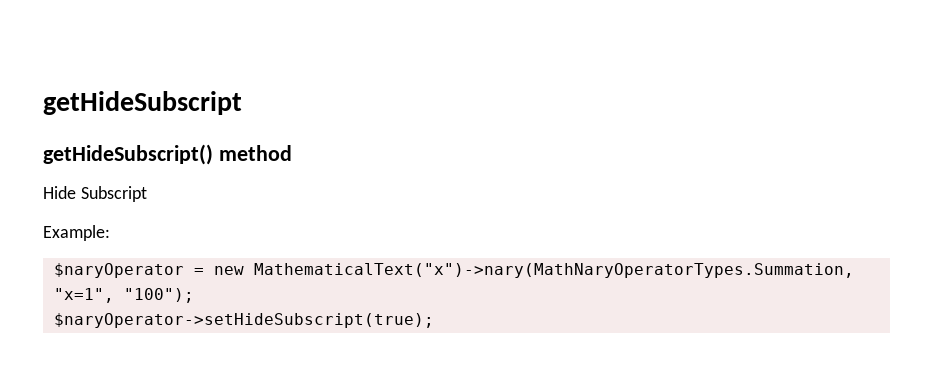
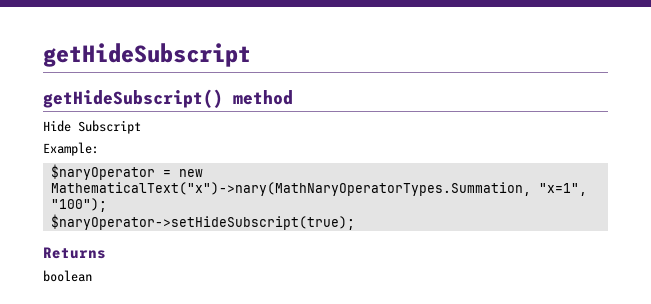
(434, 320) none -> [43,247,106,259] [43,270,92,282] // Returns // boolean

